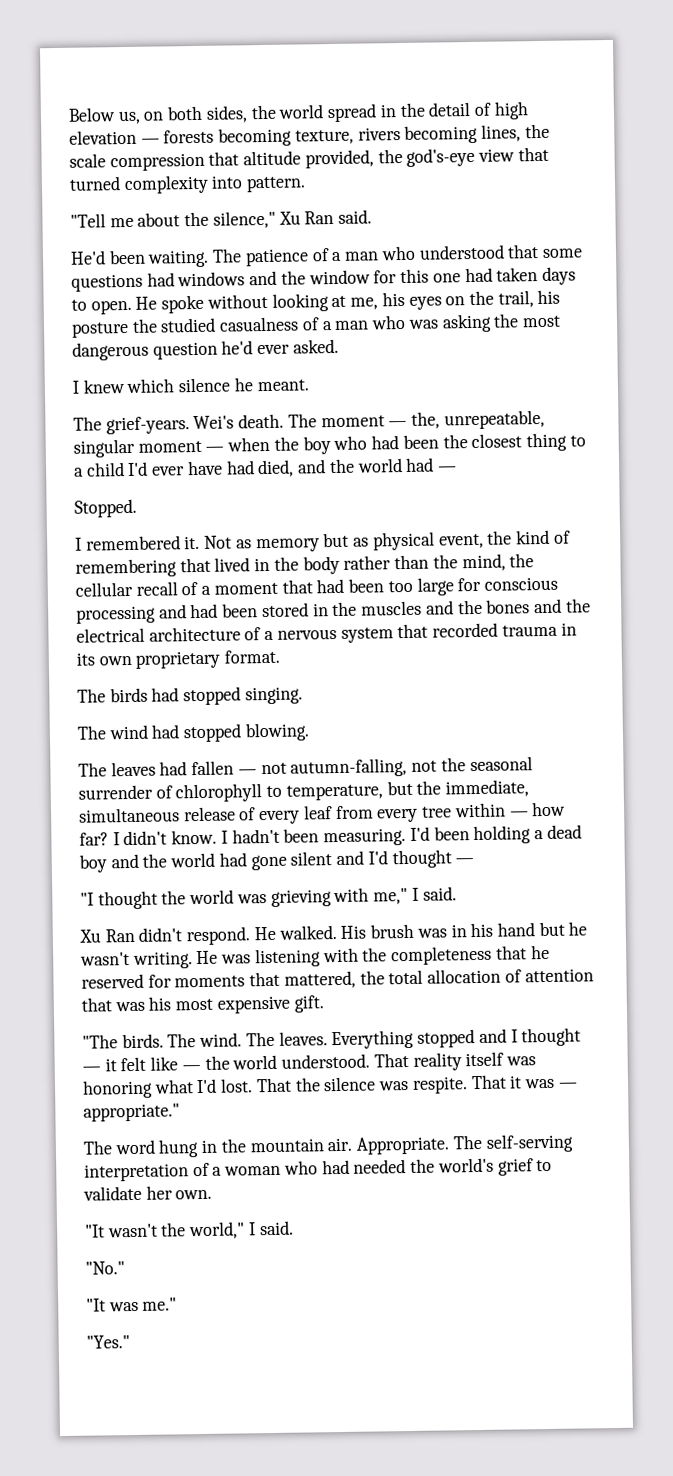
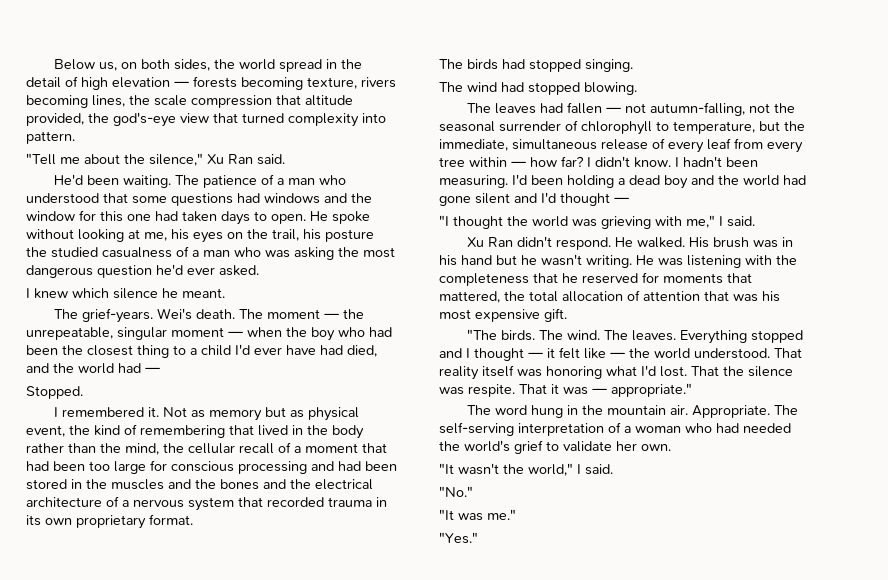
[411,411,441,429] the, -> [342,309,364,319] the

